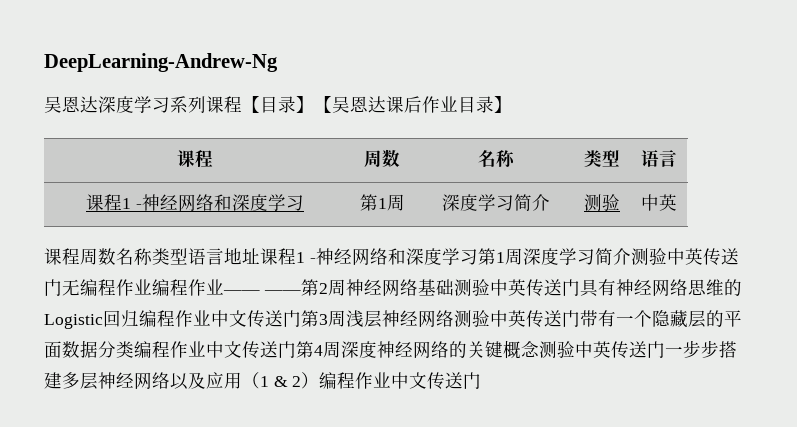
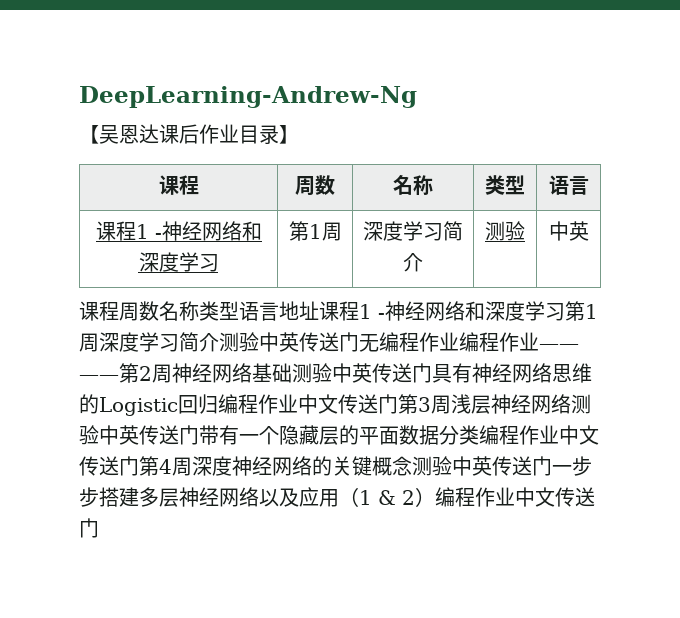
[44,96,314,113] 吴恩达深度学习系列课程【目录】 -> (417, 97) none

